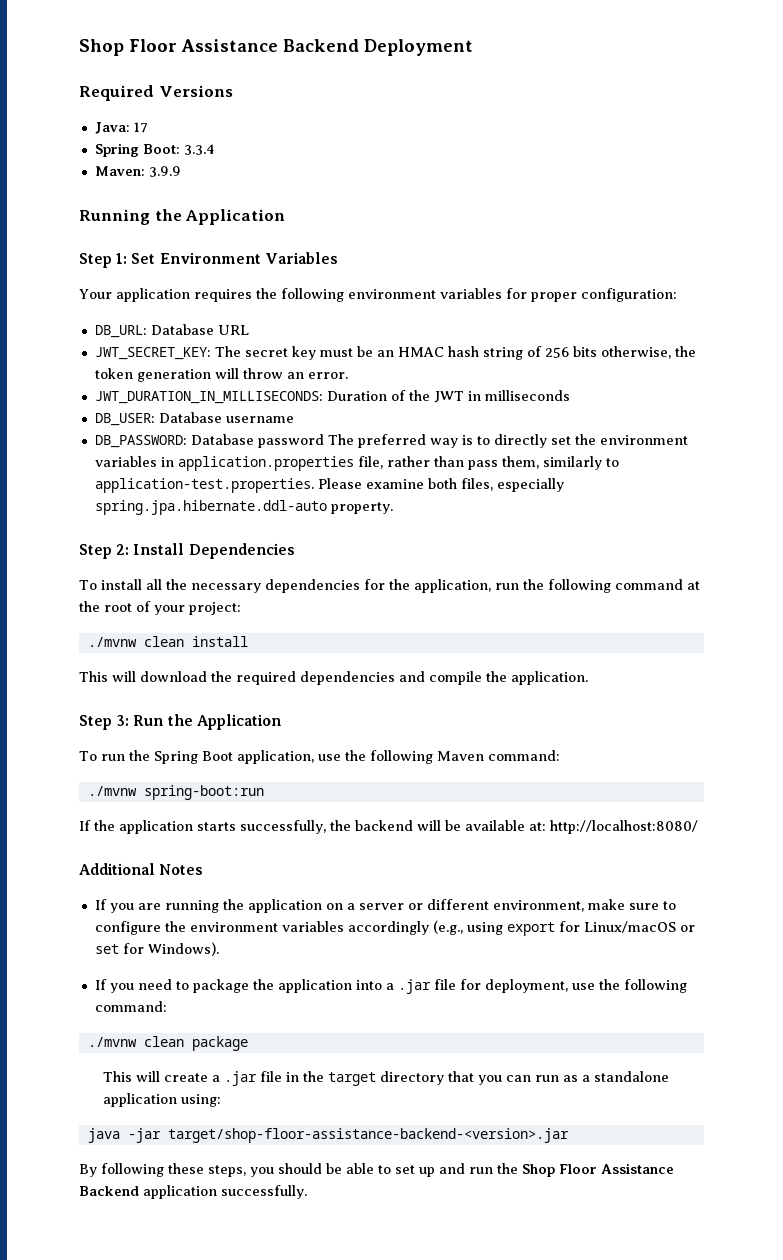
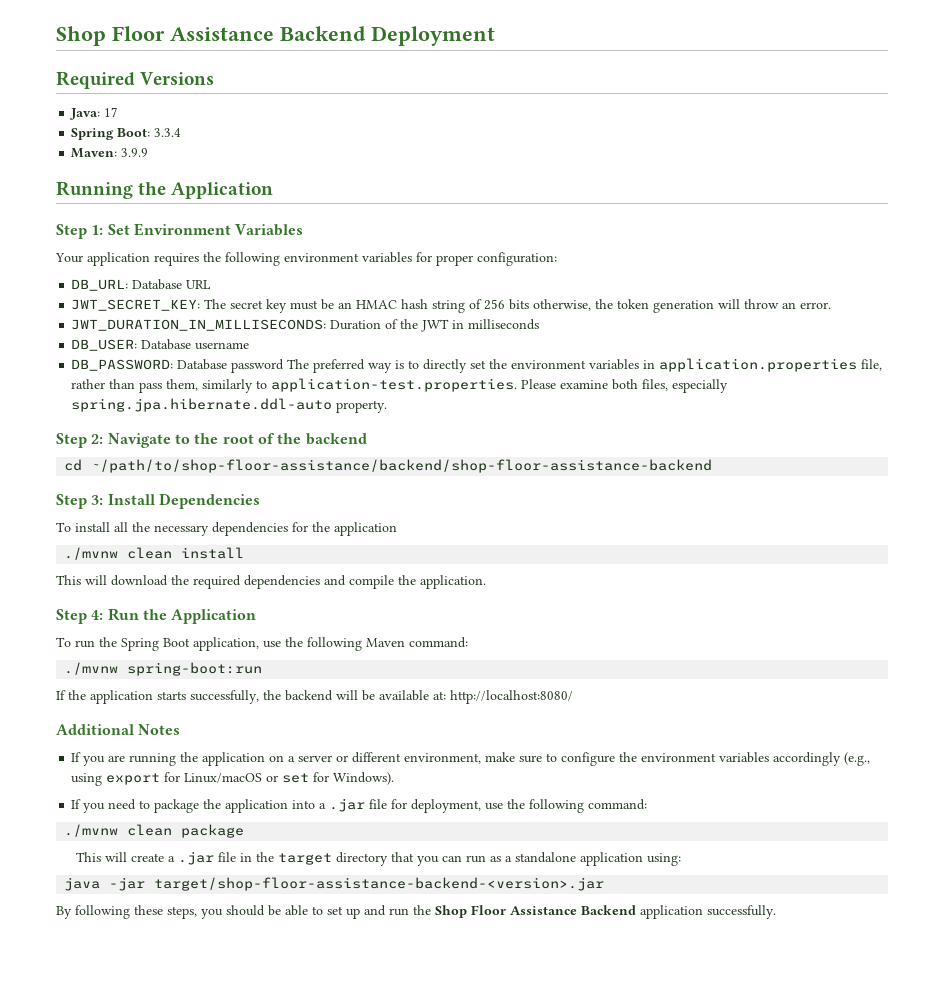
(130, 549) none -> [107,433,367,448] [64,459,713,473] [56,494,104,509] Navigate to the root of the backend // cd ~/path/to/shop-floor-assistance/backend/shop-floor-assistance-backend // Step 3:
[413,579,700,593] [79,601,241,615] application, run the following command at the root of your project: -> [334,522,397,536] application
[116,715,130,726] 3: -> [91,610,104,620] 4:

